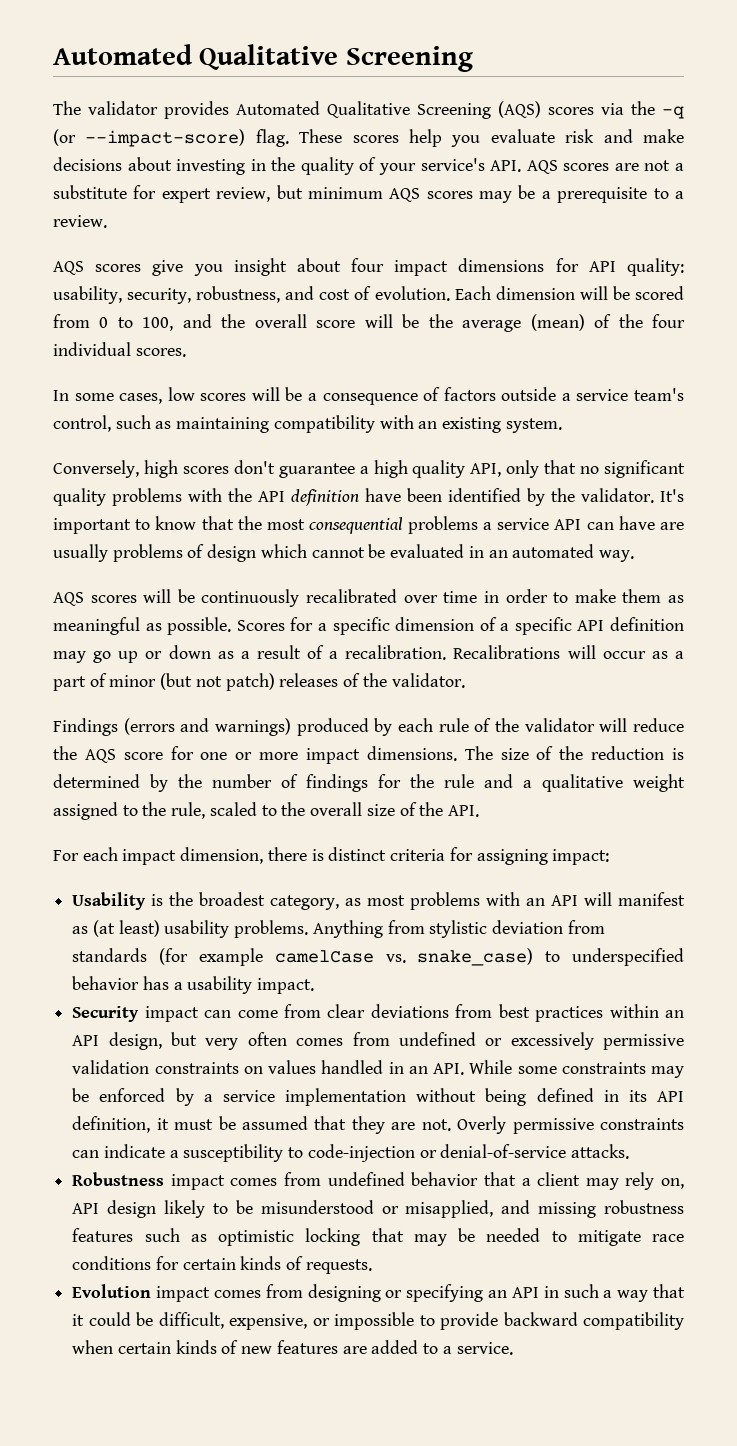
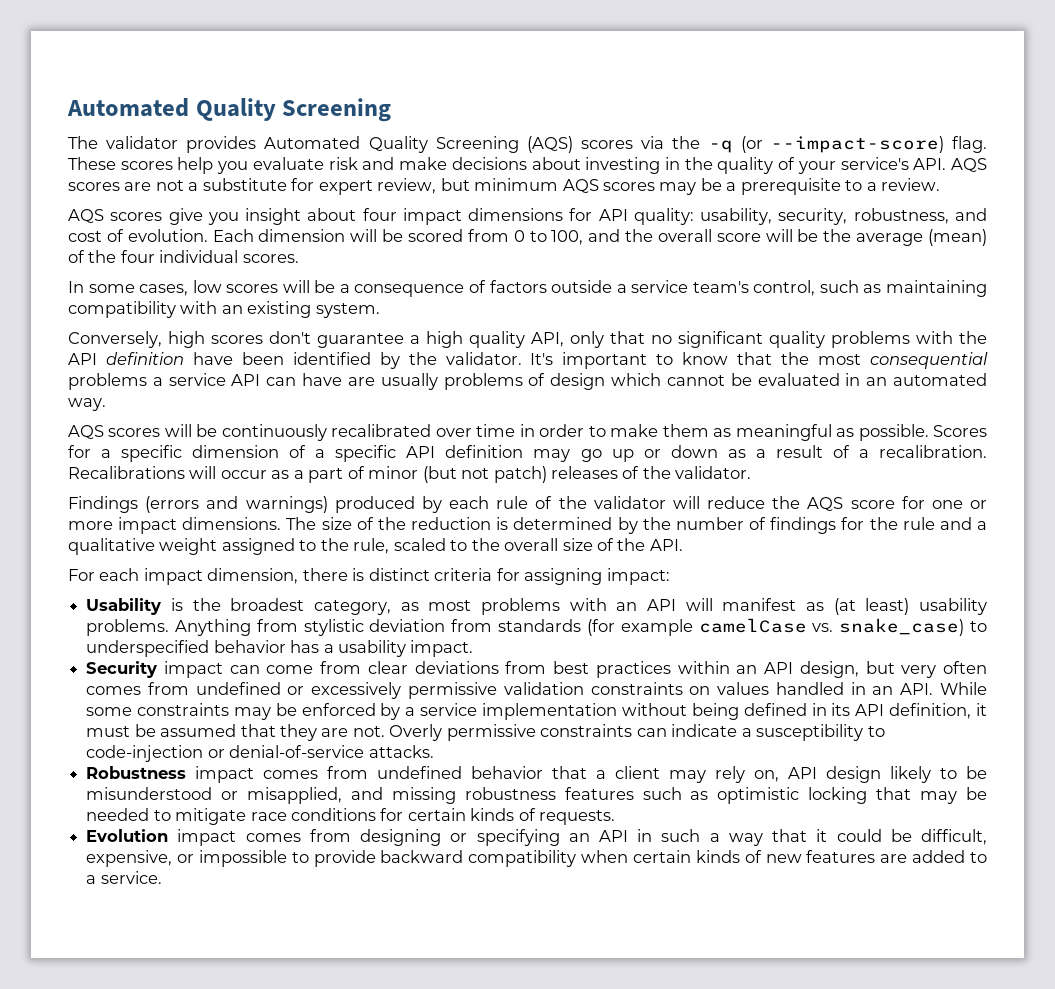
[53,44,339,70] Automated Qualitative -> [67,98,276,121] Automated Quality
[327,101,410,118] Qualitative -> [368,136,428,153] Quality

